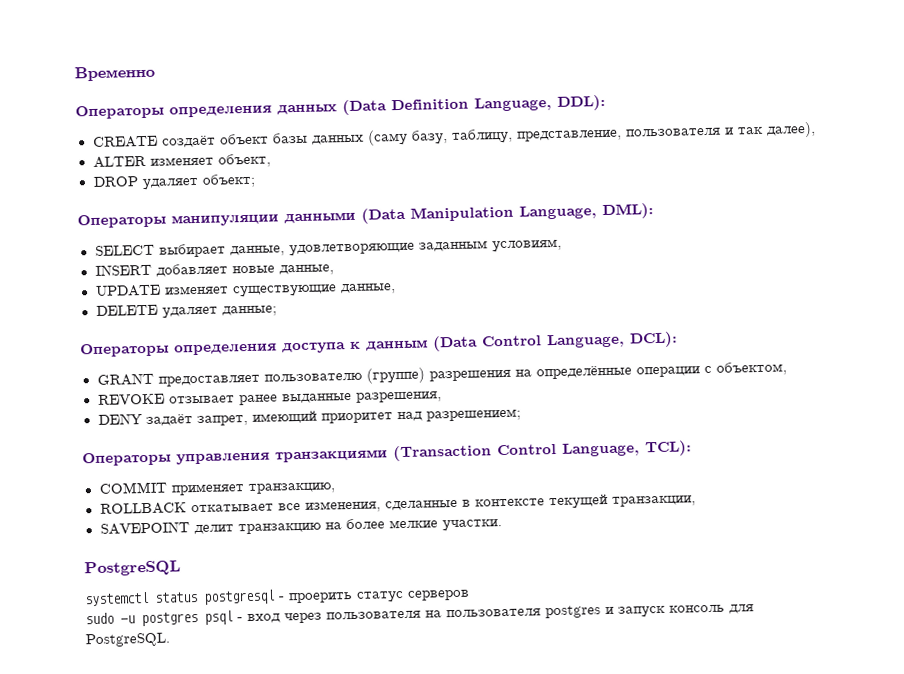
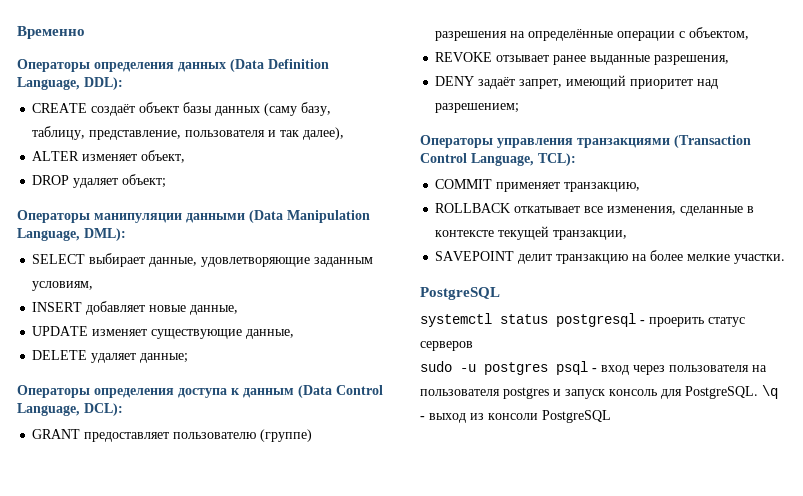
(170, 640) none -> [762,385,778,399] [420,410,611,423] \q - выход из консоли PostgreSQL

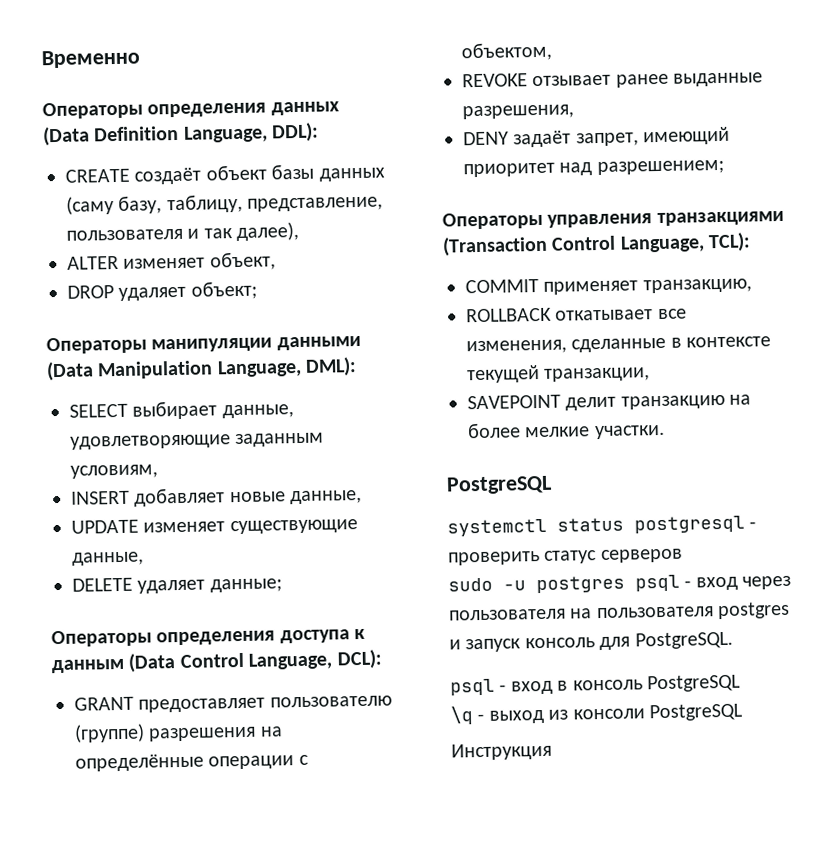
[649,317,704,327] проерить -> [448,551,540,566] проверить
(758, 392) none -> [450,674,741,696] // psql - вход в консоль PostgreSQL //
(611, 416) none -> [451,742,552,761] // Инструкция

